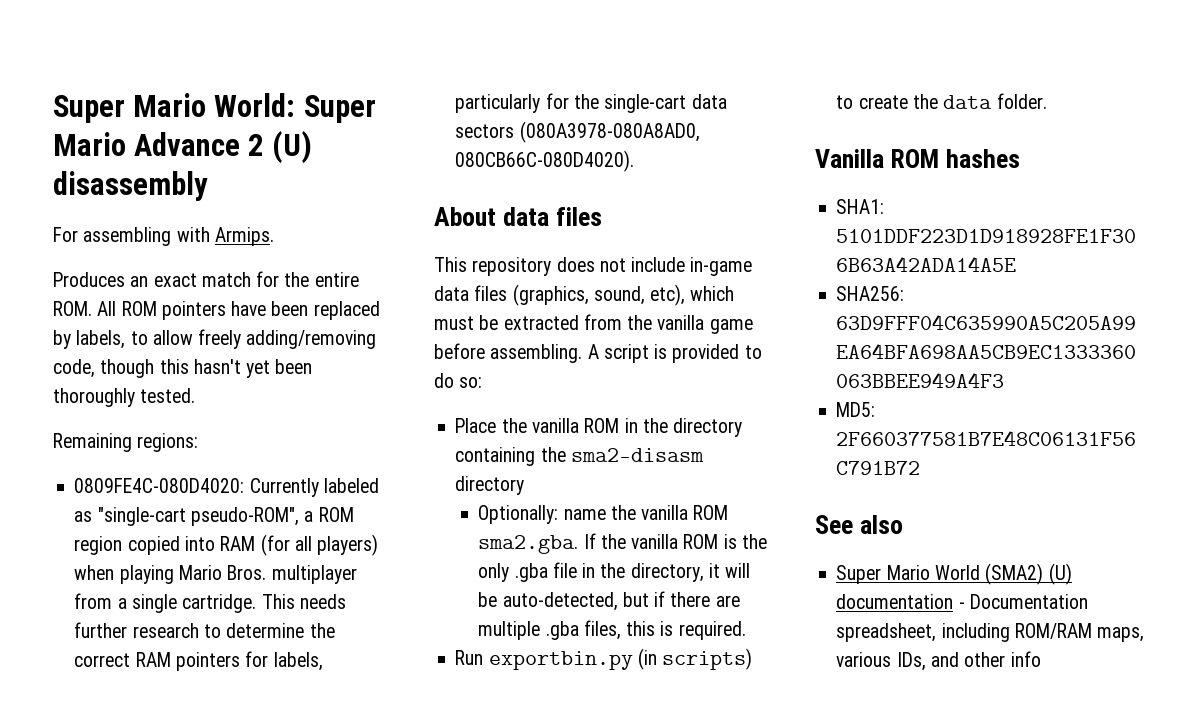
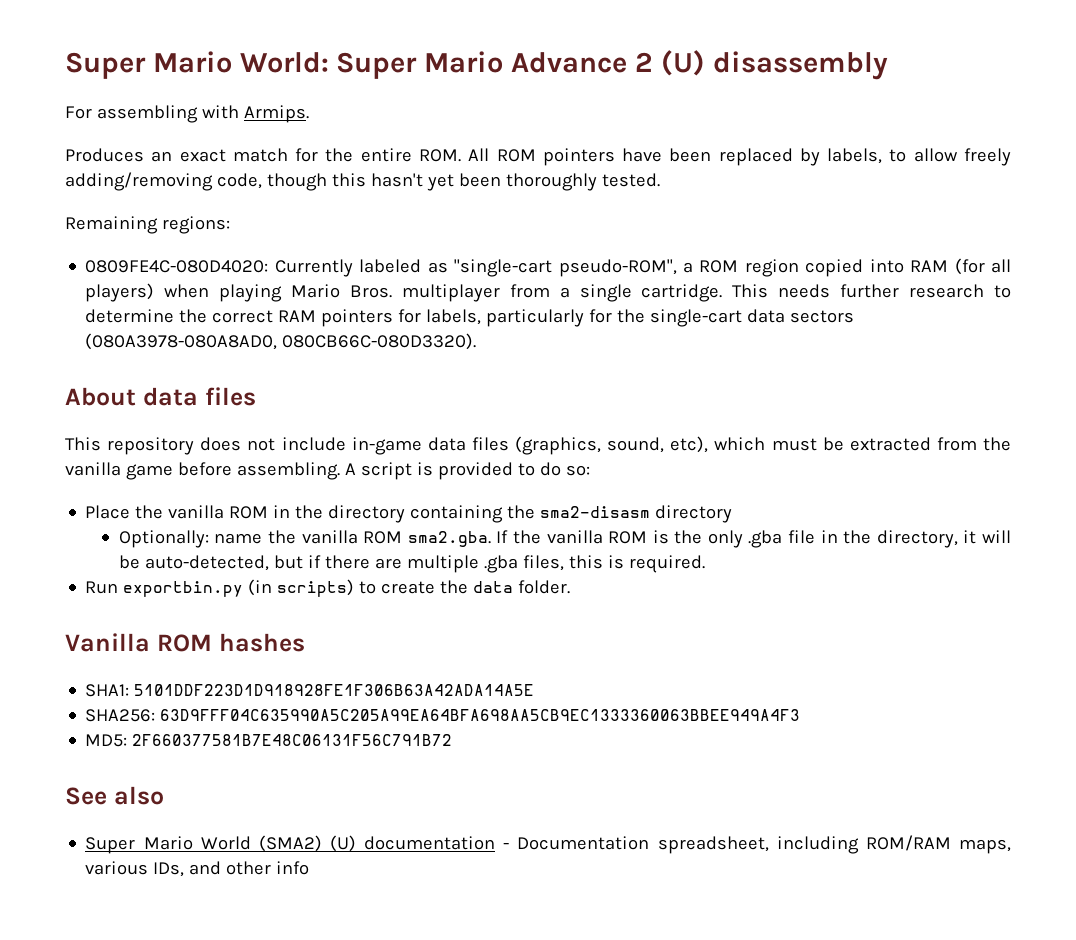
[455,150,635,172] 080CB66C-080D4020). -> [282,333,477,350] 080CB66C-080D3320).

